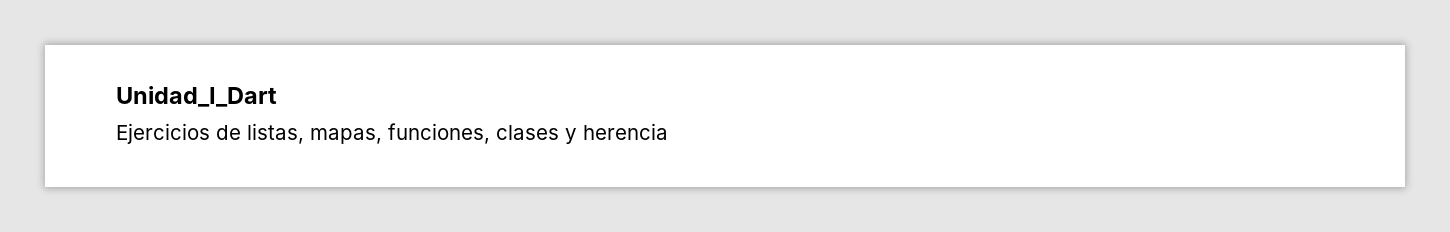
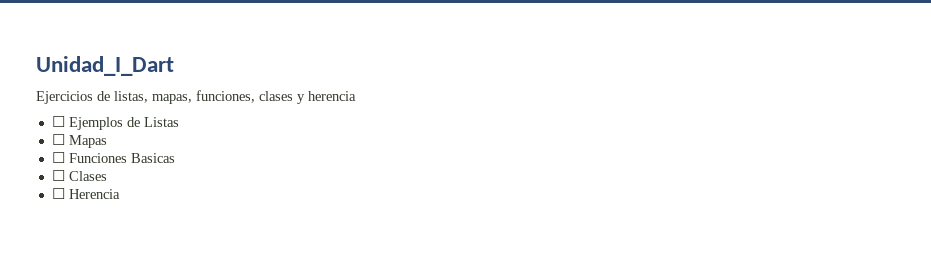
(668, 131) none -> [51,116,179,130] [51,134,107,148] [51,152,175,163] [51,170,107,181] [51,188,120,199] // ☐ Ejemplos de Listas // ☐ Mapas // ☐ Funciones Basicas // ☐ Clases // ☐ Herencia

